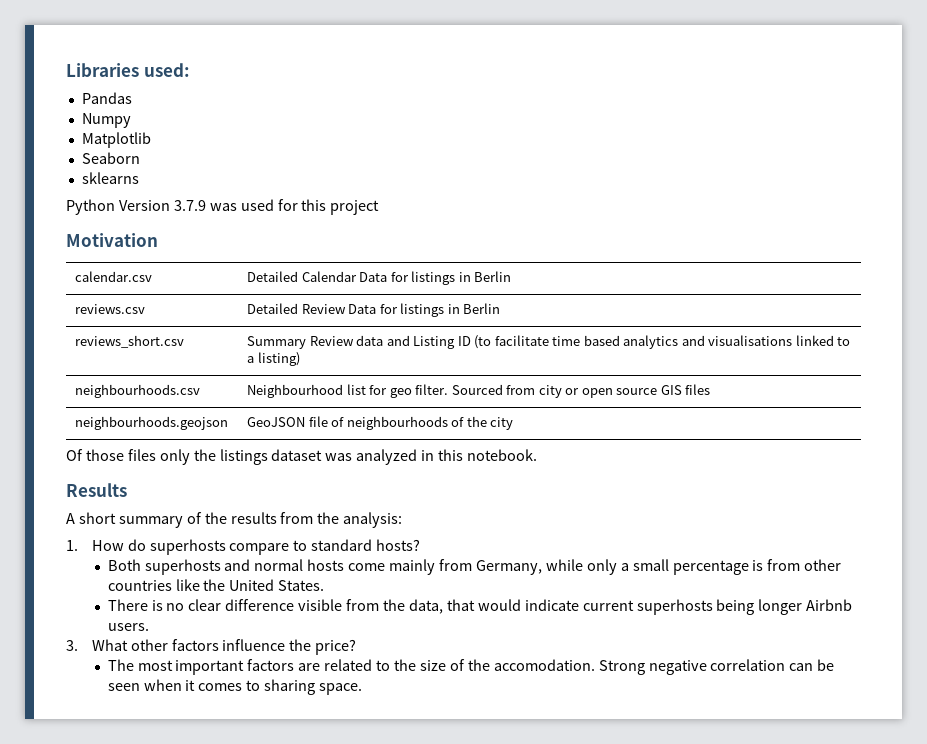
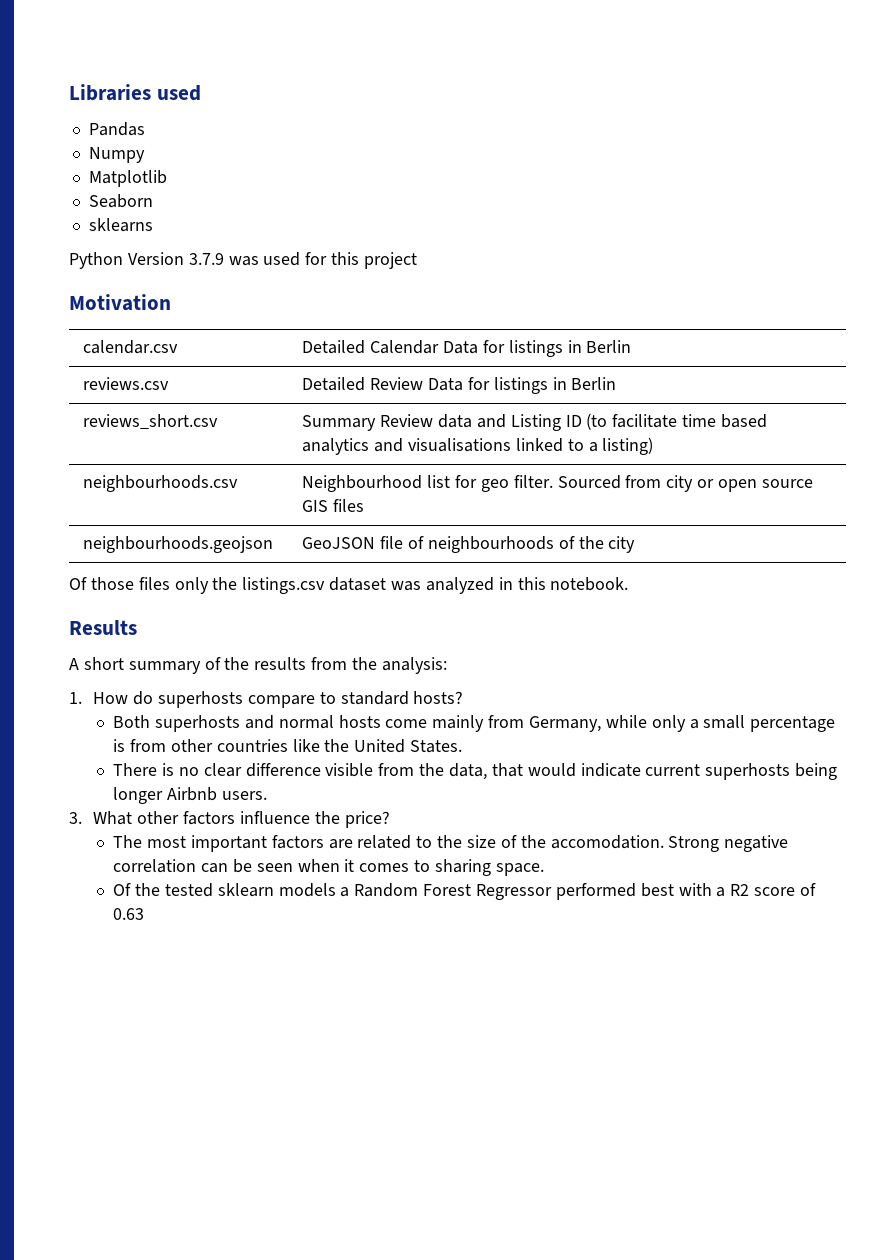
[143,63,190,77] used: -> [156,85,201,101] used
[219,449,268,465] listings -> [242,577,326,594] listings.csv
(363, 689) none -> [113,883,817,900] [113,908,145,920] // Of the tested sklearn models a Random Forest Regressor performed best with a R2 score of 0.63

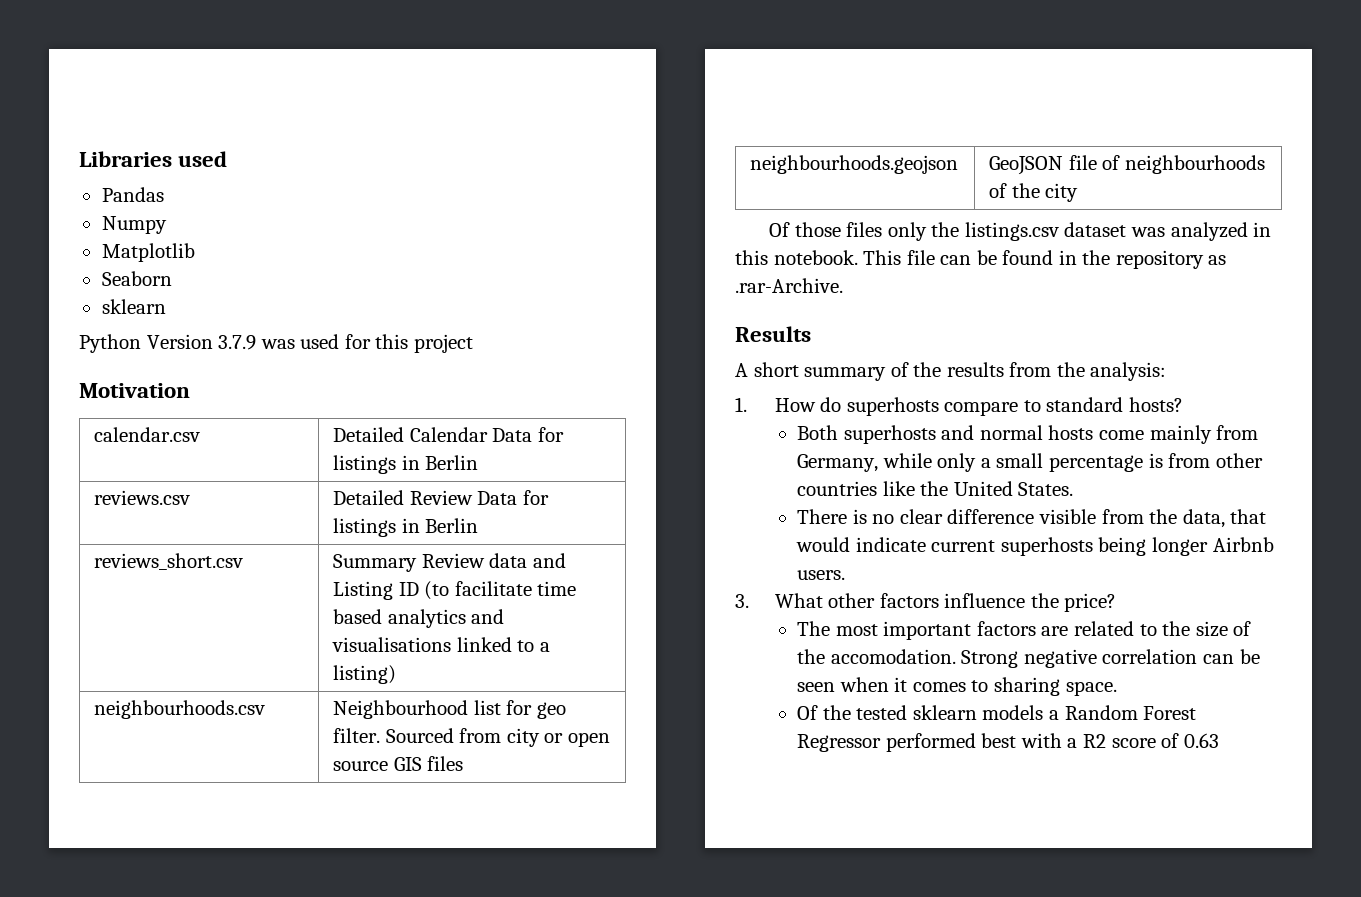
[88,218,153,232] sklearns -> [101,299,166,314] sklearn
(629, 584) none -> [863,250,1227,269] [735,278,843,293] This file can be found in the repository as .rar-Archive.

